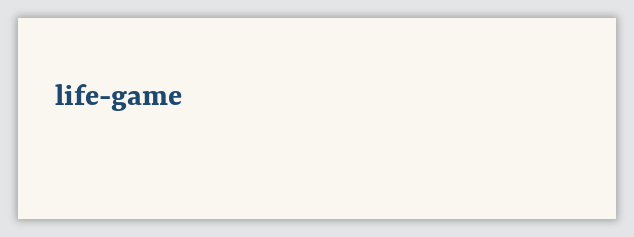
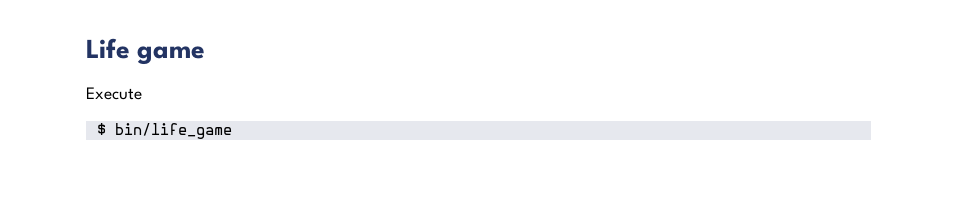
[55,84,182,111] life-game -> [86,38,206,65] [86,87,142,100] [96,123,232,139] Life game // Execute // $ bin/life_game

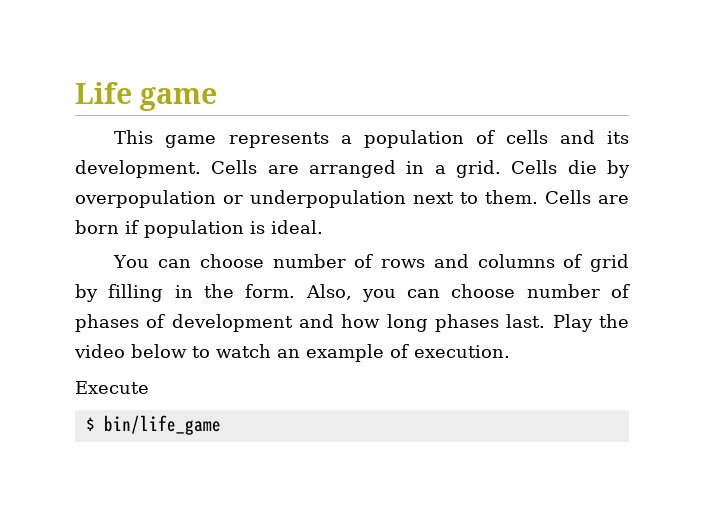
(206, 55) none -> [114,130,629,148] [75,160,630,178] [75,190,629,208] [75,220,323,238] [113,254,629,272] [75,284,630,302] [75,314,629,332] [74,344,510,362] // This game represents a population of cells and its development. Cells are arranged in a grid. Cells die by overpopulation or underpopulation next to them. Cells are born if population is ideal. // You can choose number of rows and columns of grid by filling in the form. Also, you can choose number of phases of development and how long phases last. Play the video below to watch an example of execution.

